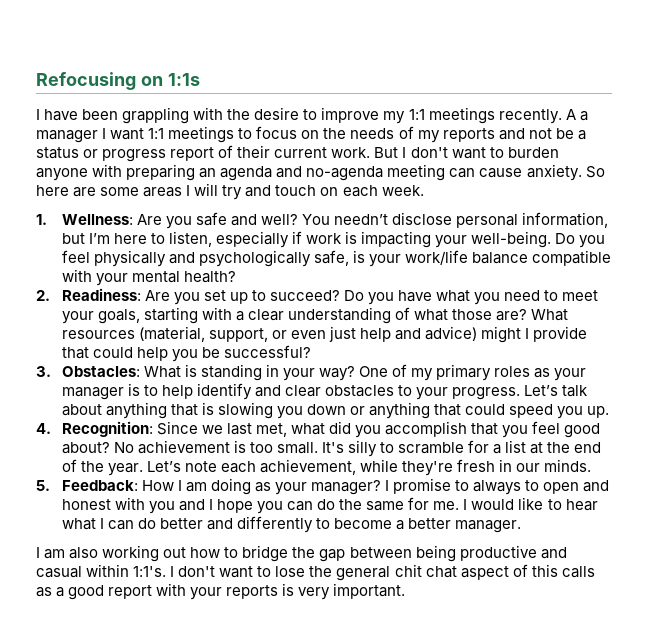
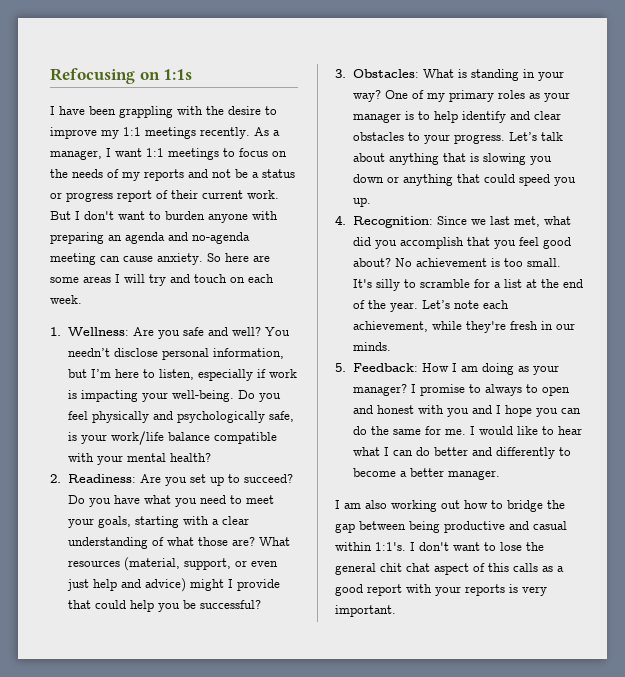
[565,109,588,121] [36,130,98,143] A a manager -> [254,127,280,136] [50,150,102,160] As a manager,

